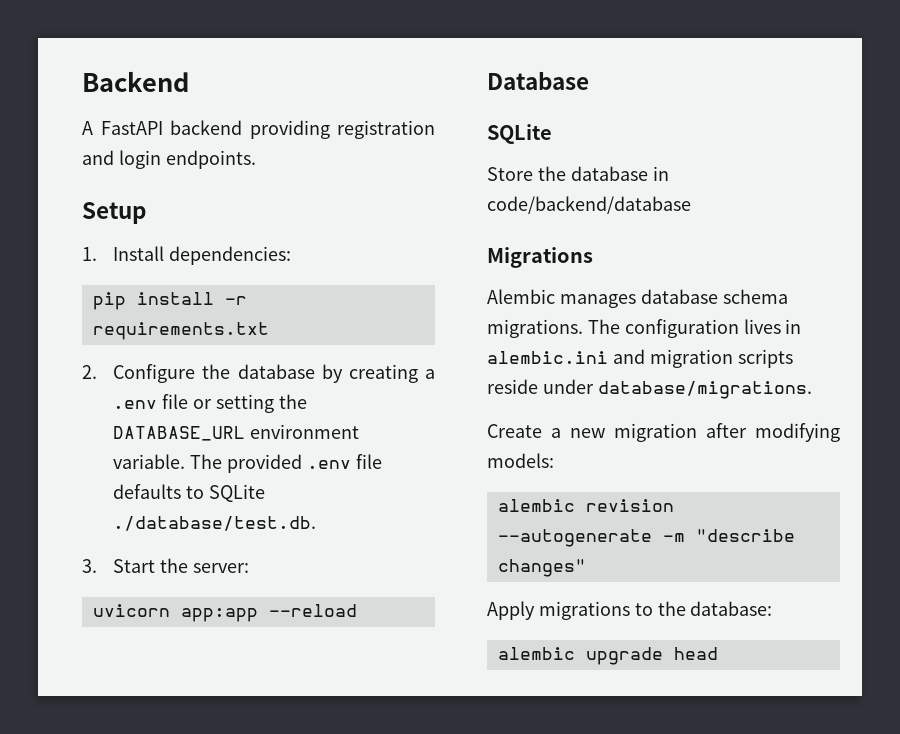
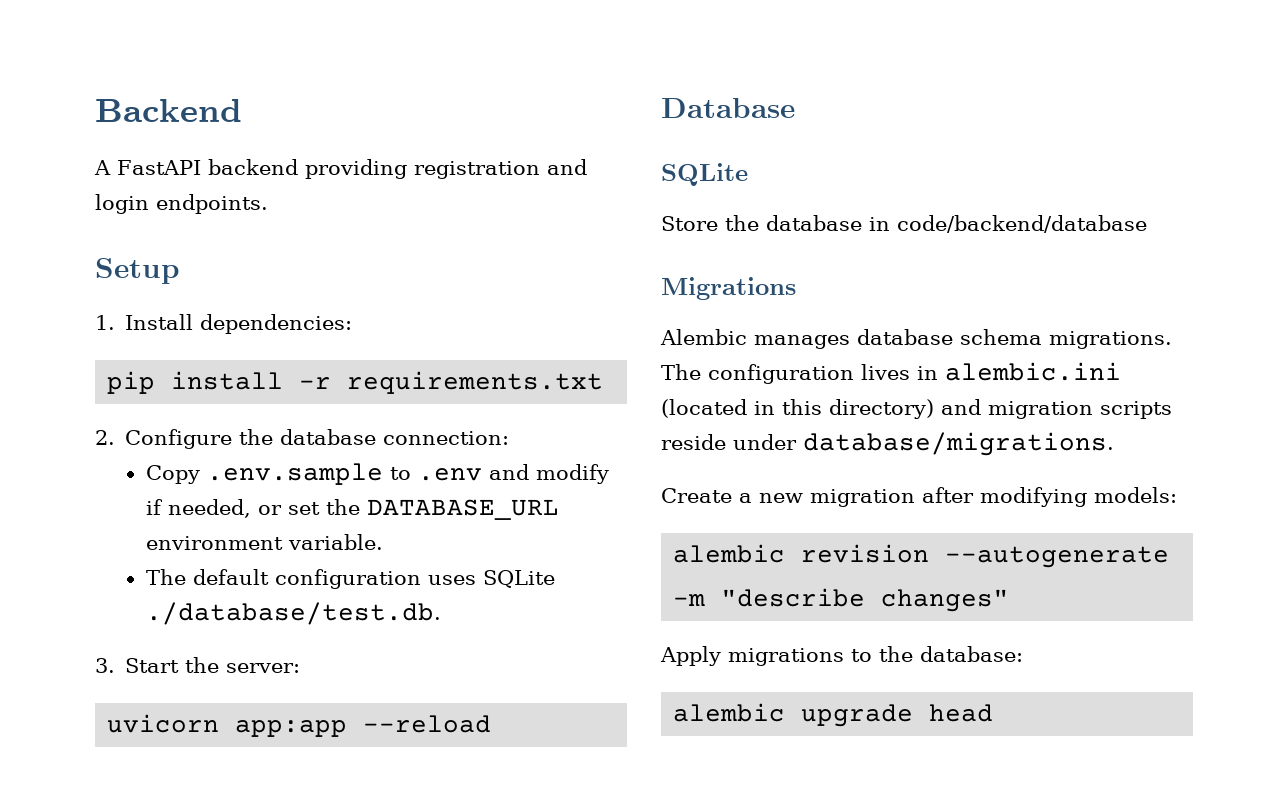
[321,364,436,383] [113,394,307,413] [113,424,360,441] [113,454,382,473] [113,484,205,499] by creating a .env file or setting the DATABASE_URL environment variable. The provided .env file defaults to -> [383,431,510,445] [145,463,609,485] [145,499,559,520] [145,534,383,550] [145,569,476,589] connection: // Copy .env.sample to .env and modify if needed, or set the DATABASE_URL environment variable. // The default configuration uses
(608, 357) none -> [661,399,934,419] (located in this directory)

